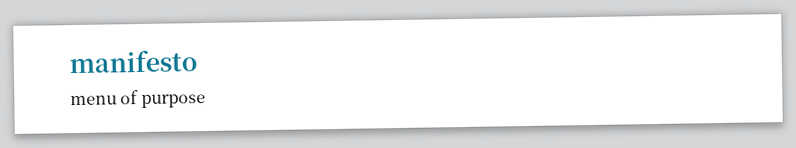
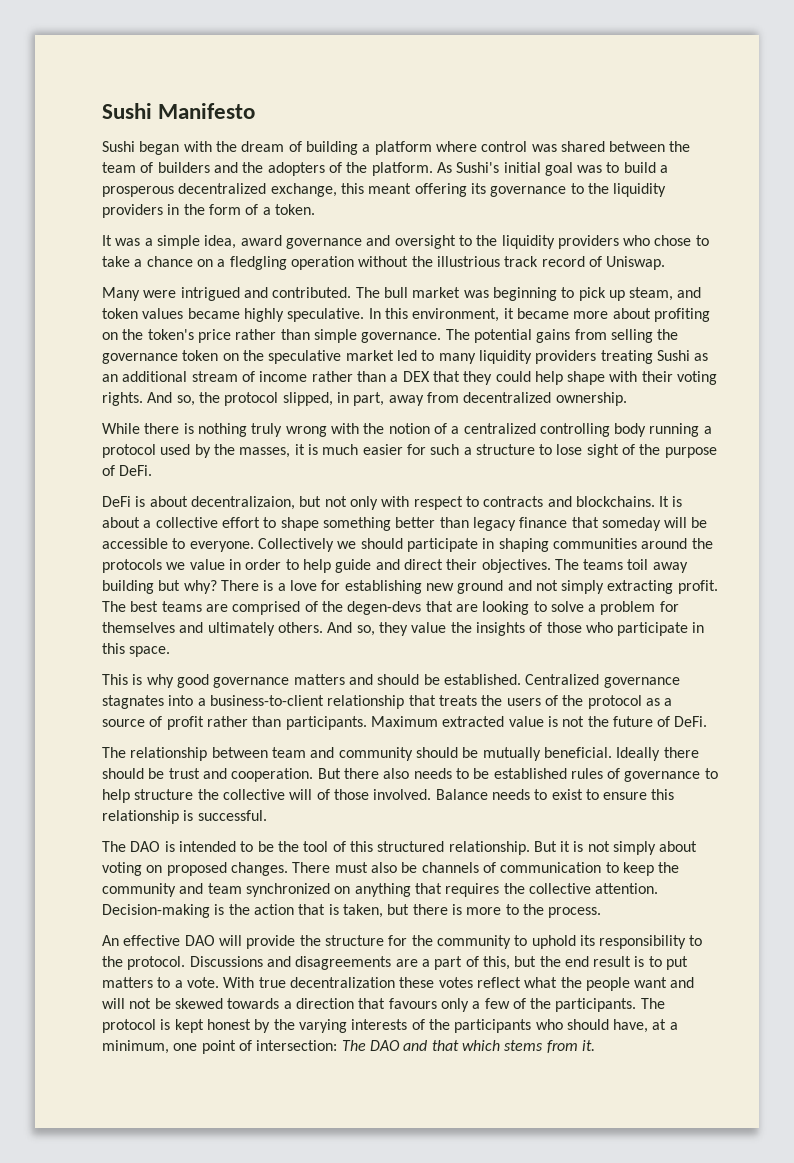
[69,49,198,74] [70,90,206,109] manifesto // menu of purpose -> [102,103,256,119] [102,141,691,155] [102,162,669,176] [102,183,667,197] [102,204,315,218] [102,235,709,249] [102,256,666,270] [102,287,702,301] [102,308,710,322] [102,329,679,343] [102,350,709,364] [102,371,718,385] [102,392,627,406] [102,423,712,437] [102,444,717,458] [102,465,153,476] [102,496,683,510] [102,517,708,531] [102,538,713,552] [102,559,688,573] [102,580,718,594] [102,601,679,615] [102,622,705,636] [102,643,171,657] [102,674,680,688] [102,695,673,709] [102,716,708,730] [102,747,699,761] [102,768,718,782] [102,789,675,803] [102,810,267,824] [102,841,698,855] [102,862,680,876] [102,883,659,897] [102,904,602,918] [102,935,703,949] [102,956,689,970] [102,977,695,991] [102,998,665,1012] [102,1019,678,1033] [102,1040,595,1054] Sushi Manifesto // Sushi began with the dream of building a platform where control was shared between the team of builders and the adopters of the platform. As Sushi's initial goal was to build a prosperous decentralized exchange, this meant offering its governance to the liquidity providers in the form of a token. // It was a simple idea, award governance and oversight to the liquidity providers who chose to take a chance on a fledgling operation without the illustrious track record of Uniswap. // Many were intrigued and contributed. The bull market was beginning to pick up steam, and token values became highly speculative. In this environment, it became more about profiting on the token's price rather than simple governance. The potential gains from selling the governance token on the speculative market led to many liquidity providers treating Sushi as an additional stream of income rather than a DEX that they could help shape with their voting rights. And so, the protocol slipped, in part, away from decentralized ownership. // While there is nothing truly wrong with the notion of a centralized controlling body running a protocol used by the masses, it is much easier for such a structure to lose sight of the purpose of DeFi. // DeFi is about decentralizaion, but not only with respect to contracts and blockchains. It is about a collective effort to shape something better than legacy finance that someday will be accessible to everyone. Collectively we should participate in shaping communities around the protocols we value in order to help guide and direct their objectives. The teams toil away building but why? There is a love for establishing new ground and not simply extracting profit. The best teams are comprised of the degen-devs that are looking to solve a problem for themselves and ultimately others. And so, they value the insights of those who participate in this space. // This is why good governance matters and should be established. Centralized governance stagnates into a business-to-client relationship that treats the users of the protocol as a source of profit rather than participants. Maximum extracted value is not the future of DeFi. // The relationship between team and community should be mutually beneficial. Ideally there should be trust and cooperation. But there also needs to be established rules of governance to help structure the collective will of those involved. Balance needs to exist to ensure this relationship is successful. // The DAO is intended to be the tool of this structured relationship. But it is not simply about voting on proposed changes. There must also be channels of communication to keep the community and team synchronized on anything that requires the collective attention. Decision-making is the action that is taken, but there is more to the process. // An effective DAO will provide the structure for the community to uphold its responsibility to the protocol. Discussions and disagreements are a part of this, but the end result is to put matters to a vote. With true decentralization these votes reflect what the people want and will not be skewed towards a direction that favours only a few of the participants. The protocol is kept honest by the varying interests of the participants who should have, at a minimum, one point of intersection: The DAO and that which stems from it.

